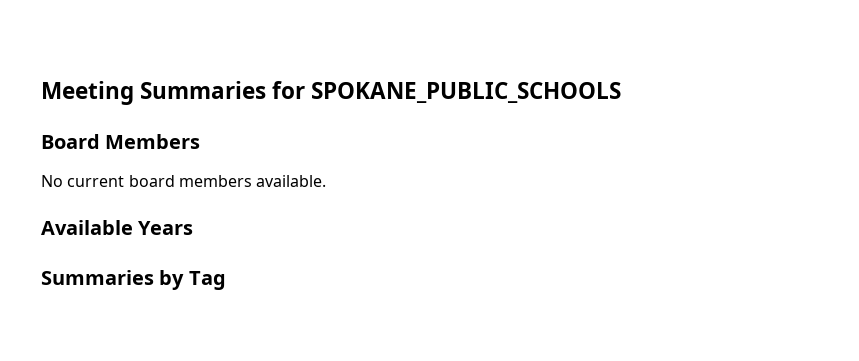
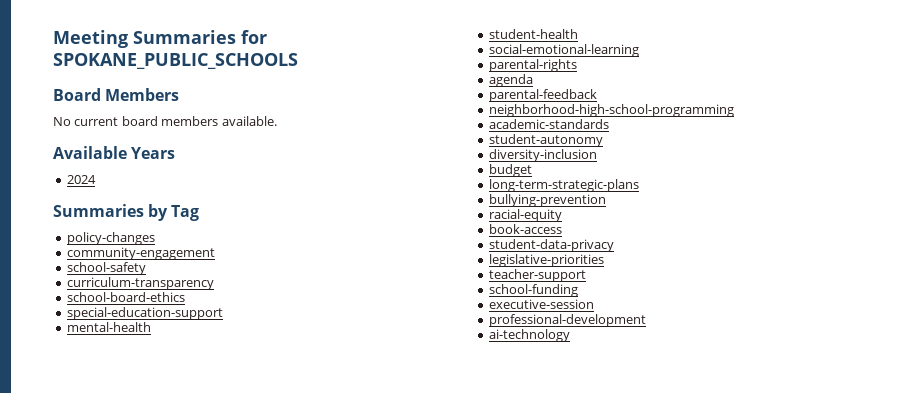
(194, 228) none -> [66,175,96,184] // 2024
(226, 280) none -> [66,232,155,245] [66,247,215,260] [66,262,146,275] [66,277,214,290] [66,292,185,302] [66,307,223,320] [66,322,151,332] [488,29,578,39] [488,44,639,57] [488,59,577,72] [488,74,533,87] [488,89,597,102] [488,104,734,117] [488,119,609,129] [488,134,603,147] [488,149,597,162] [488,164,532,177] [488,179,639,192] [488,194,606,207] [488,209,562,222] [488,224,562,234] [488,239,614,252] [488,254,604,267] [488,269,586,282] [488,284,578,297] [488,299,594,309] [488,314,646,327] [488,329,570,342] // policy-changes // community-engagement // school-safety // curriculum-transparency // school-board-ethics // special-education-support // mental-health // student-health // social-emotional-learning // parental-rights // agenda // parental-feedback // neighborhood-high-school-programming // academic-standards // student-autonomy // diversity-inclusion // budget // long-term-strategic-plans // bullying-prevention // racial-equity // book-access // student-data-privacy // legislative-priorities // teacher-support // school-funding // executive-session // professional-development // ai-technology

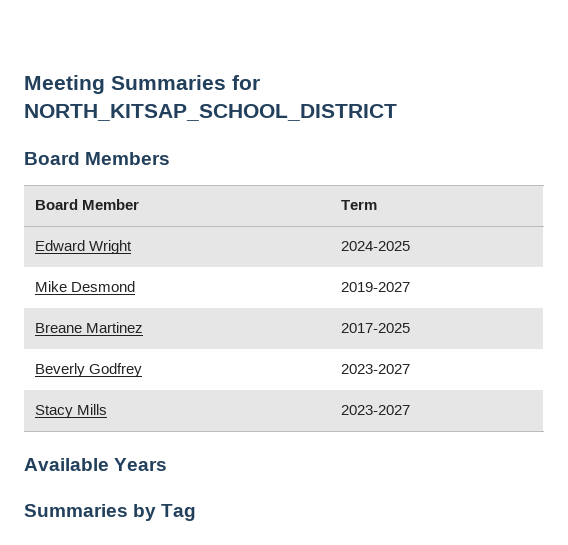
[53,53,298,69] SPOKANE_PUBLIC_SCHOOLS -> [24,104,397,121] NORTH_KITSAP_SCHOOL_DISTRICT
[53,116,277,126] // No current board members available. -> [34,199,139,210] [340,200,377,210] [34,240,132,254] [340,241,410,251] [34,281,135,292] [340,282,410,292] [34,322,143,333] [340,323,410,333] [34,363,142,377] [340,364,410,374] [34,404,107,418] [340,405,410,415] // Board Member | Term // Edward Wright | 2024-2025 // Mike Desmond | 2019-2027 // Breane Martinez | 2017-2025 // Beverly Godfrey | 2023-2027 // Stacy Mills | 2023-2027
[66,175,96,184] // 2024 -> (168, 464) none
[66,232,155,245] [66,247,215,260] [66,262,146,275] [66,277,214,290] [66,292,185,302] [66,307,223,320] [66,322,151,332] [488,29,578,39] [488,44,639,57] [488,59,577,72] [488,74,533,87] [488,89,597,102] [488,104,734,117] [488,119,609,129] [488,134,603,147] [488,149,597,162] [488,164,532,177] [488,179,639,192] [488,194,606,207] [488,209,562,222] [488,224,562,234] [488,239,614,252] [488,254,604,267] [488,269,586,282] [488,284,578,297] [488,299,594,309] [488,314,646,327] [488,329,570,342] // policy-changes // community-engagement // school-safety // curriculum-transparency // school-board-ethics // special-education-support // mental-health // student-health // social-emotional-learning // parental-rights // agenda // parental-feedback // neighborhood-high-school-programming // academic-standards // student-autonomy // diversity-inclusion // budget // long-term-strategic-plans // bullying-prevention // racial-equity // book-access // student-data-privacy // legislative-priorities // teacher-support // school-funding // executive-session // professional-development // ai-technology -> (197, 512) none

